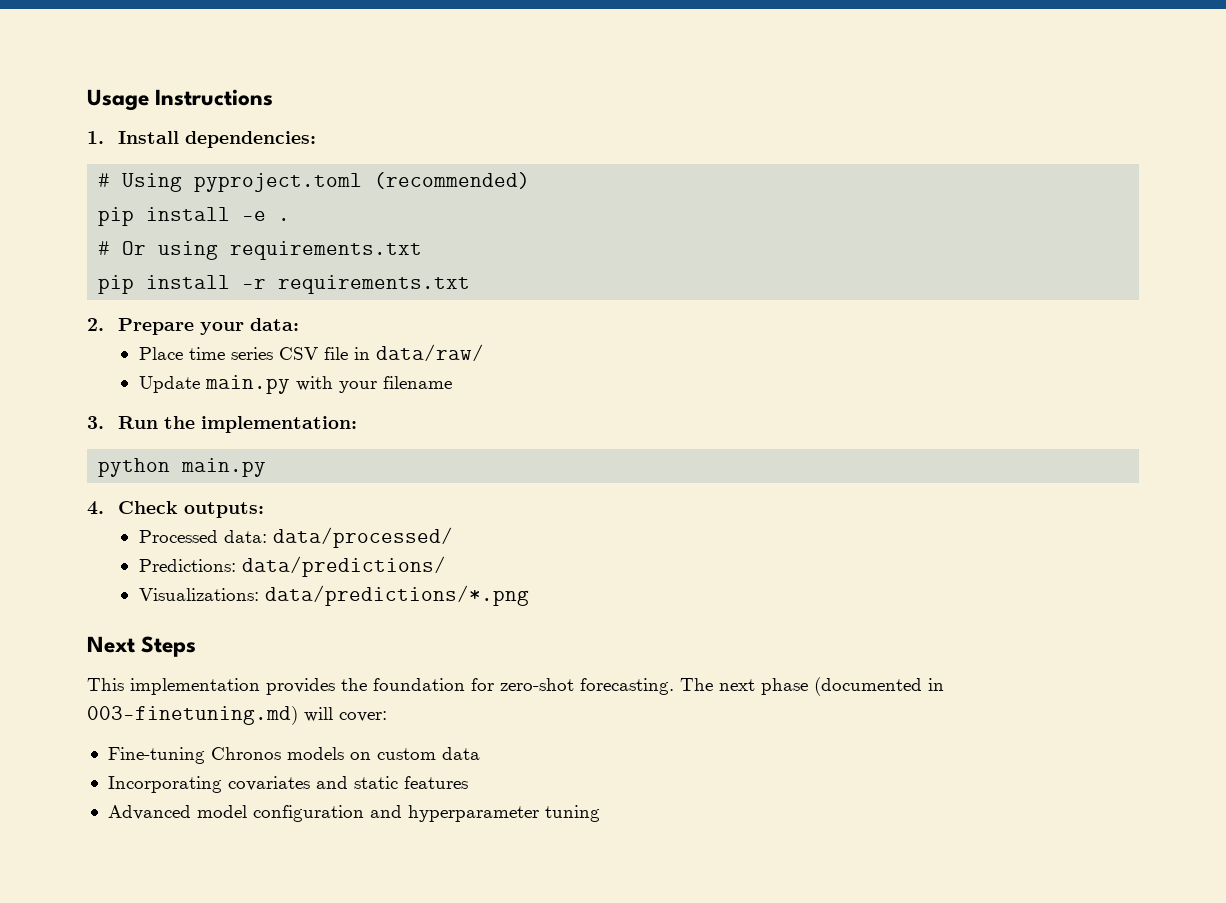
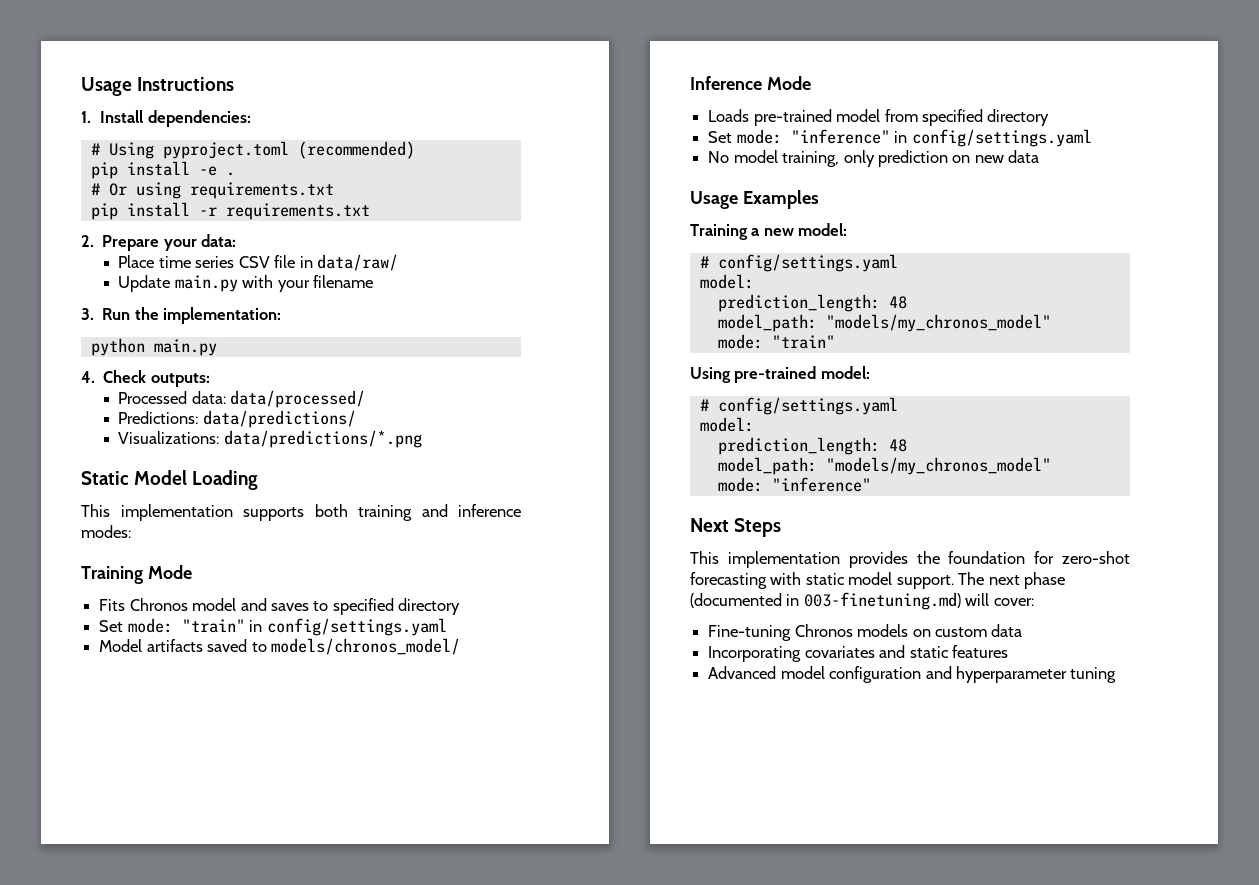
(529, 595) none -> [81,470,259,490] [81,504,521,521] [81,525,131,538] [81,565,192,584] [99,598,461,615] [99,618,447,636] [99,638,460,655] [690,76,811,90] [708,109,1050,126] [708,129,1092,147] [708,150,1040,167] [690,190,819,209] [690,223,848,240] [699,254,898,272] [699,274,754,289] [717,294,907,312] [717,314,1051,332] [717,334,835,349] [690,366,870,383] [699,397,898,415] [699,417,754,432] [717,437,907,455] [717,457,1051,475] [717,477,871,492] // Static Model Loading // This implementation supports both training and inference modes: // Training Mode // Fits Chronos model and saves to specified directory // Set mode: "train" in config/settings.yaml // Model artifacts saved to models/chronos_model/ // Inference Mode // Loads pre-trained model from specified directory // Set mode: "inference" in config/settings.yaml // No model training, only prediction on new data // Usage Examples // Training a new model: // # config/settings.yaml // model: // prediction_length: 48 // model_path: "models/my_chronos_model" // mode: "train" // Using pre-trained model: // # config/settings.yaml // model: // prediction_length: 48 // model_path: "models/my_chronos_model" // mode: "inference"
[580,678,674,695] forecasting. -> [690,572,954,589] forecasting with static model support.

